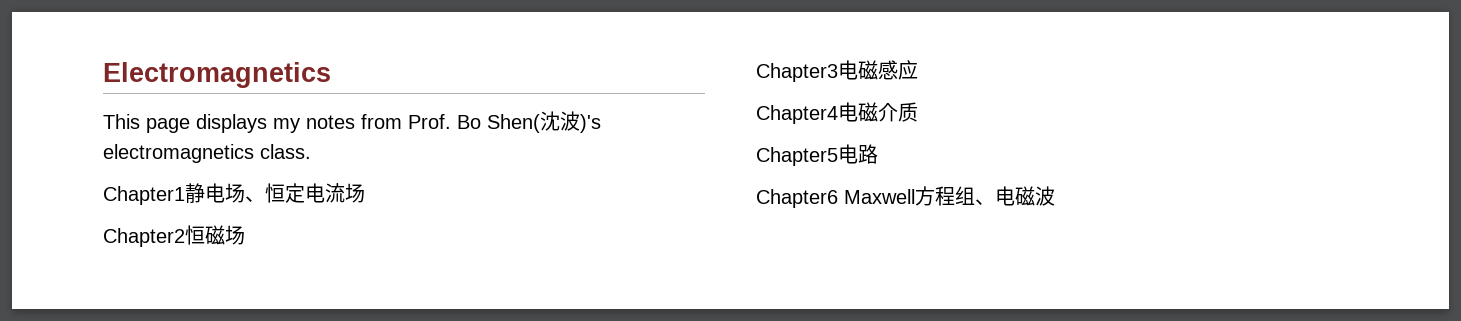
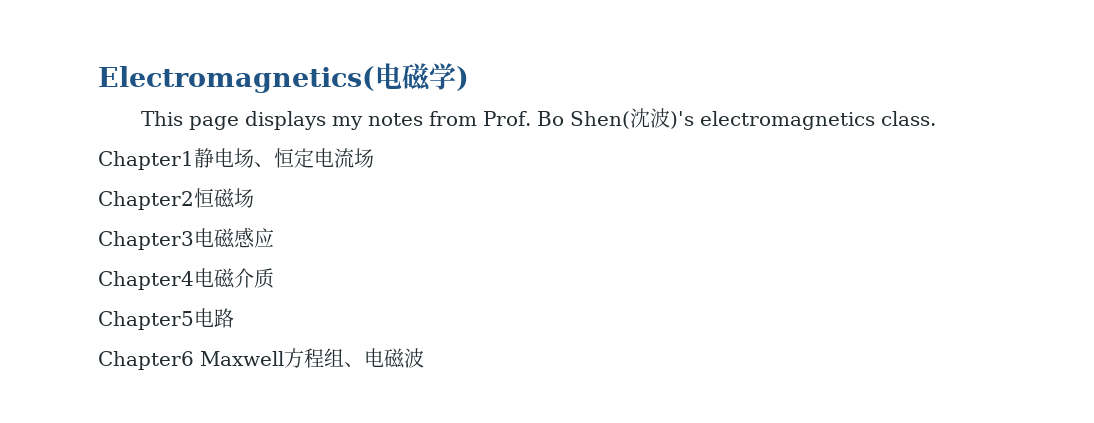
[103,62,331,88] Electromagnetics -> [98,63,469,93] Electromagnetics(电磁学)

